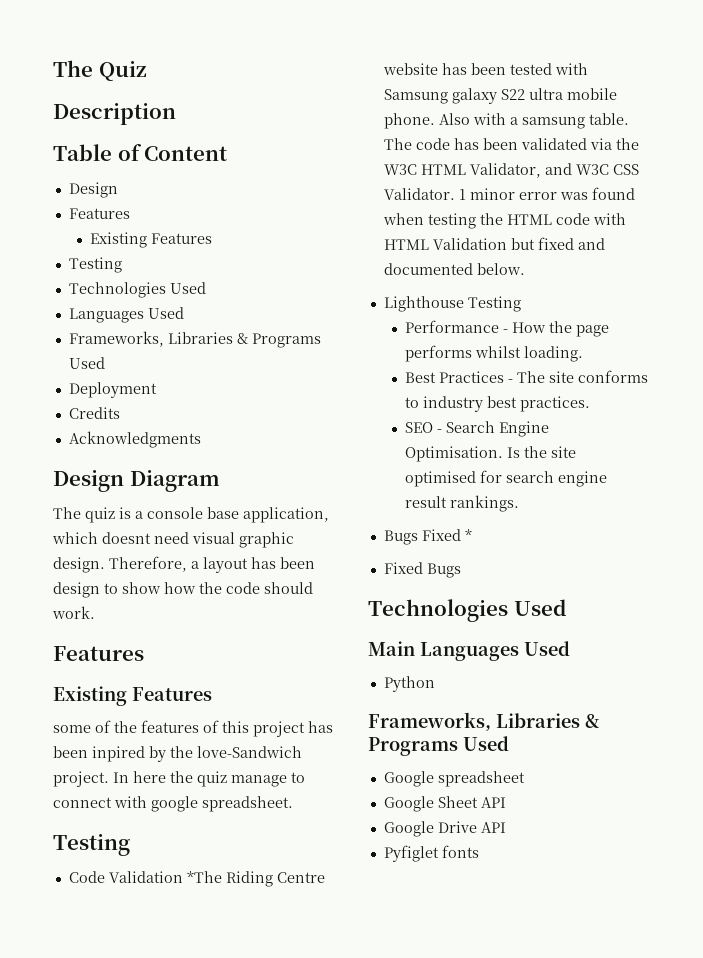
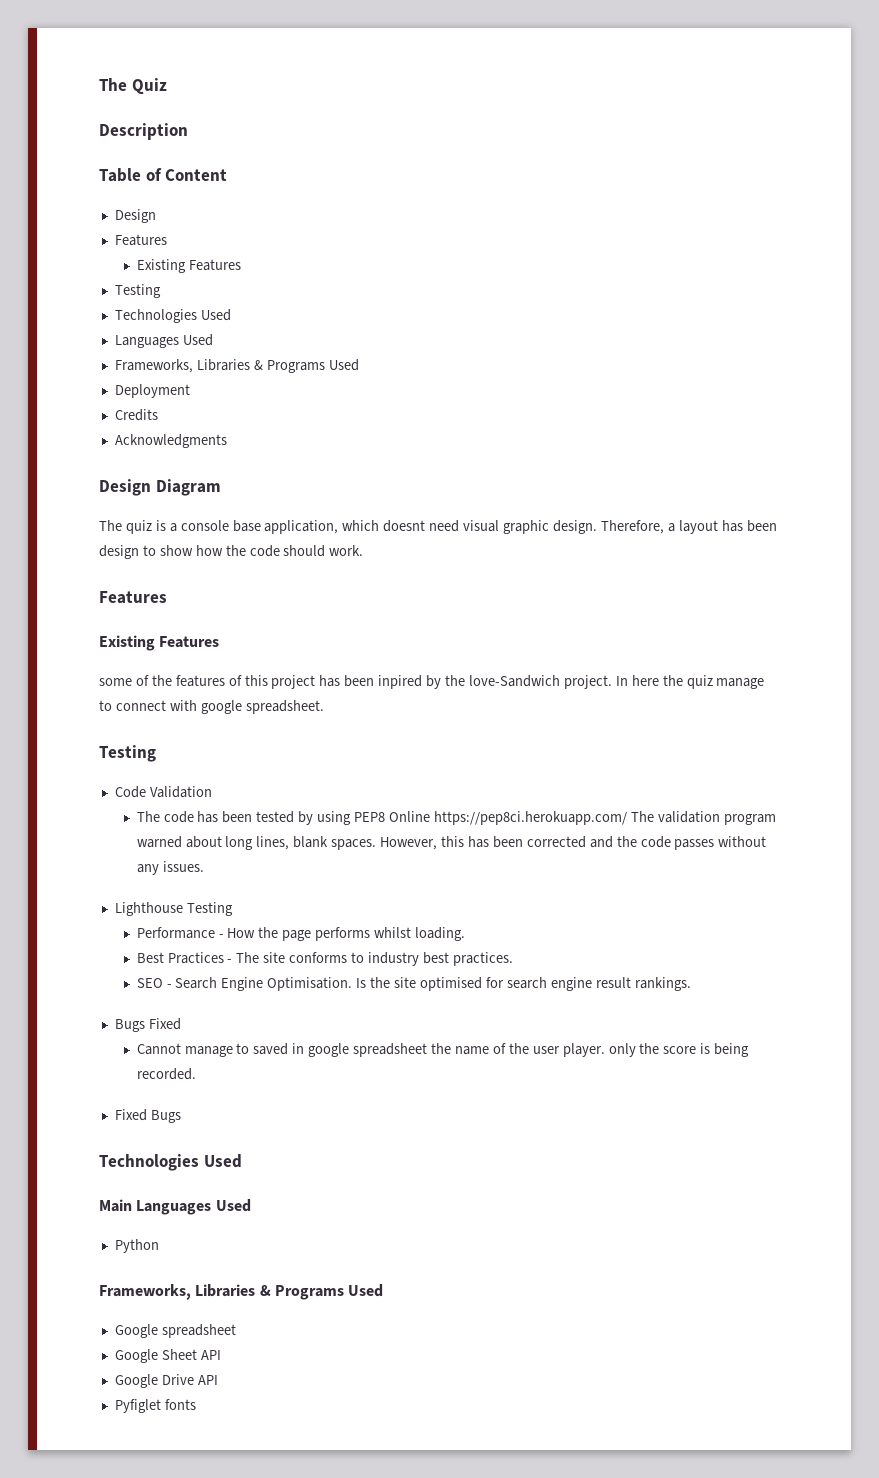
[186,871,325,887] [382,63,588,75] [383,88,617,104] [383,113,629,129] [383,138,639,150] [383,163,639,178] [383,187,635,200] [382,213,626,229] [383,237,605,250] [383,263,525,275] *The Riding Centre website has been tested with Samsung galaxy S22 ultra mobile phone. Also with a samsung table. The code has been validated via the W3C HTML Validator, and W3C CSS Validator. 1 minor error was found when testing the HTML code with HTML Validation but fixed and documented below. -> [136,811,776,825] [136,836,767,850] [136,861,204,875] // The code has been tested by using PEP8 Online https://pep8ci.herokuapp.com/ The validation program warned about long lines, blank spaces. However, this has been corrected and the code passes without any issues.
[464,529,472,541] * -> [136,1043,750,1057] [136,1068,196,1080] // Cannot manage to saved in google spreadsheet the name of the user player. only the score is being recorded.

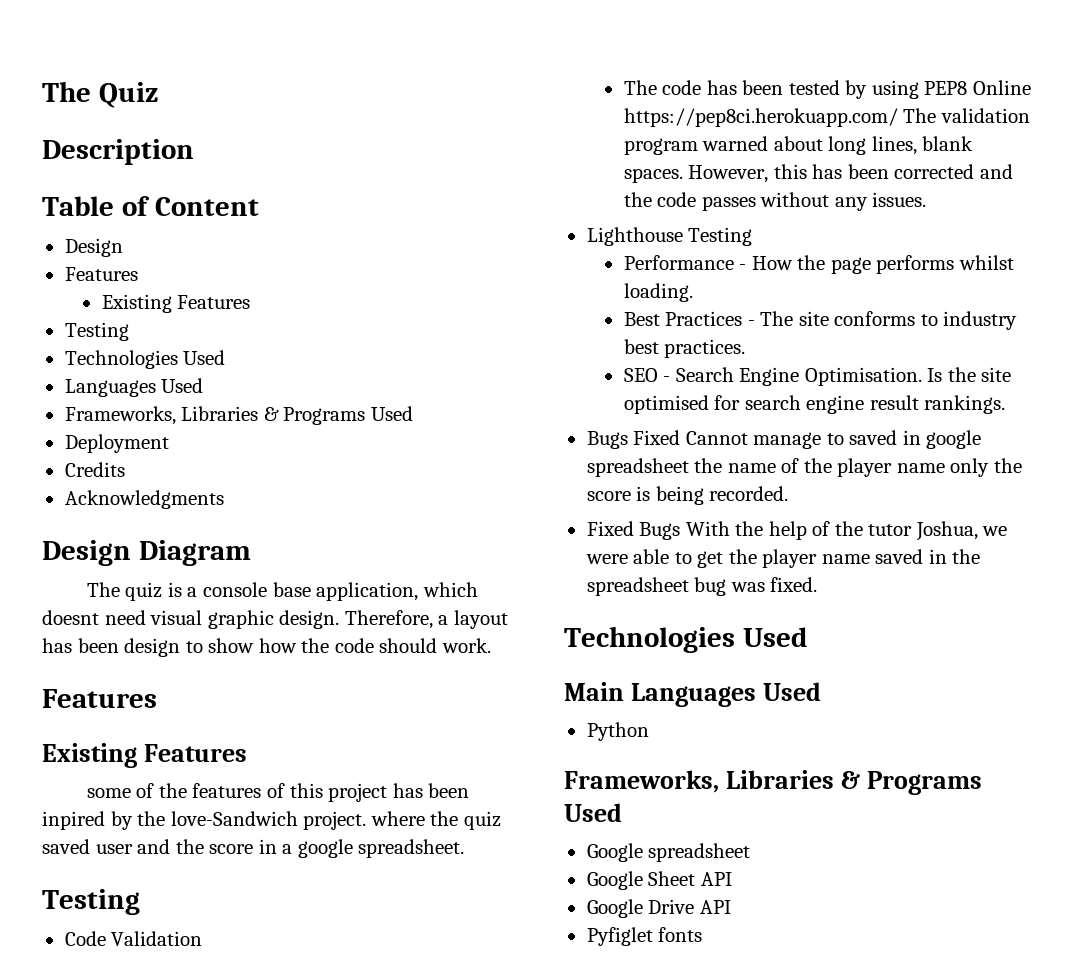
[615,675,765,689] [99,700,197,711] In here the quiz manage to connect with -> [370,811,501,830] [42,839,293,854] where the quiz saved user and the score in a
(181, 1024) // -> (681, 437) none
[532,1043,605,1057] user player. -> [837,458,945,477] player name
(181, 1116) none -> [685,521,1008,541] [585,549,981,568] [586,577,818,596] With the help of the tutor Joshua, we were able to get the player name saved in the spreadsheet bug was fixed.

